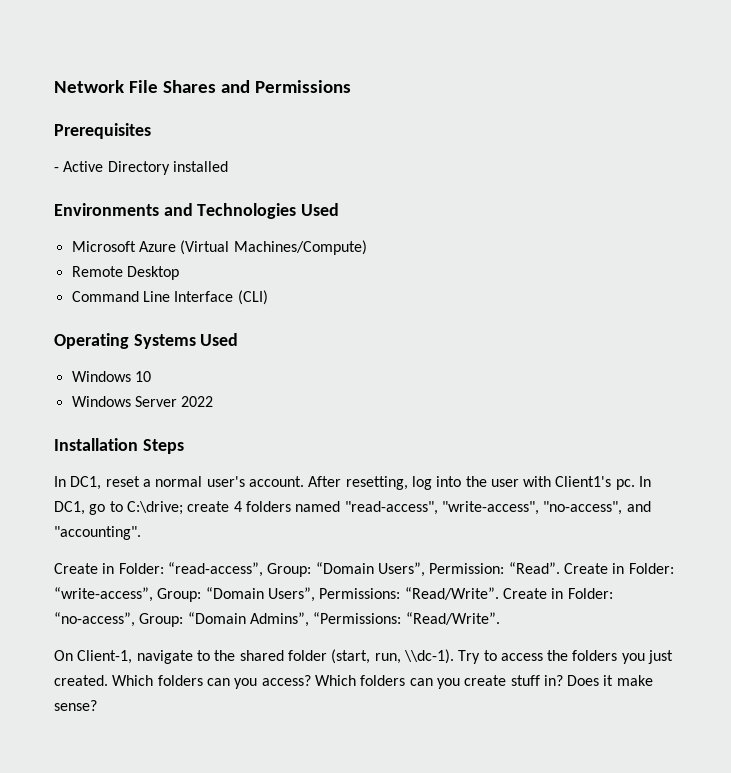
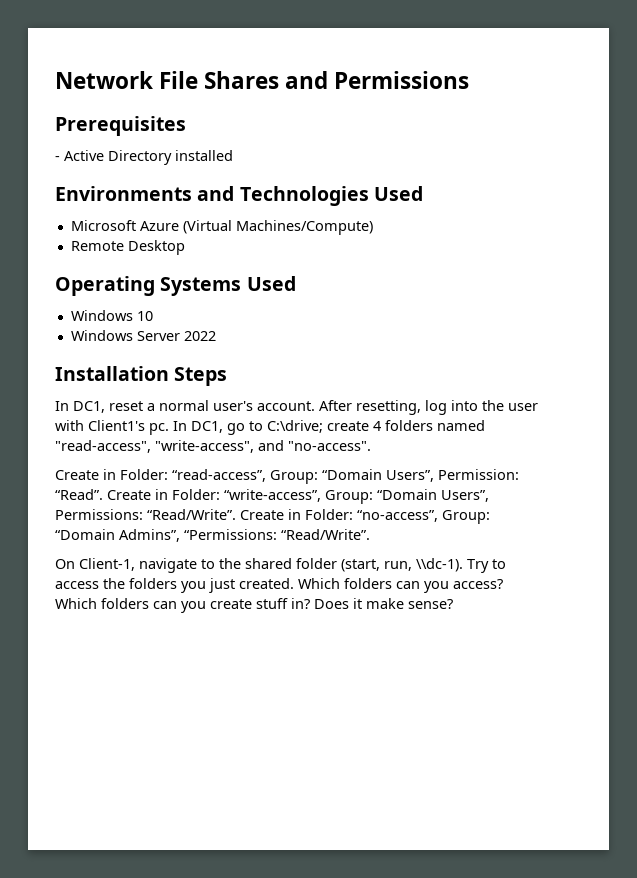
[71,290,268,305] // Command Line Interface (CLI) -> (185, 247) none
[543,501,651,515] [54,526,141,540] "no-access", and "accounting". -> [258,440,371,451] and "no-access".

